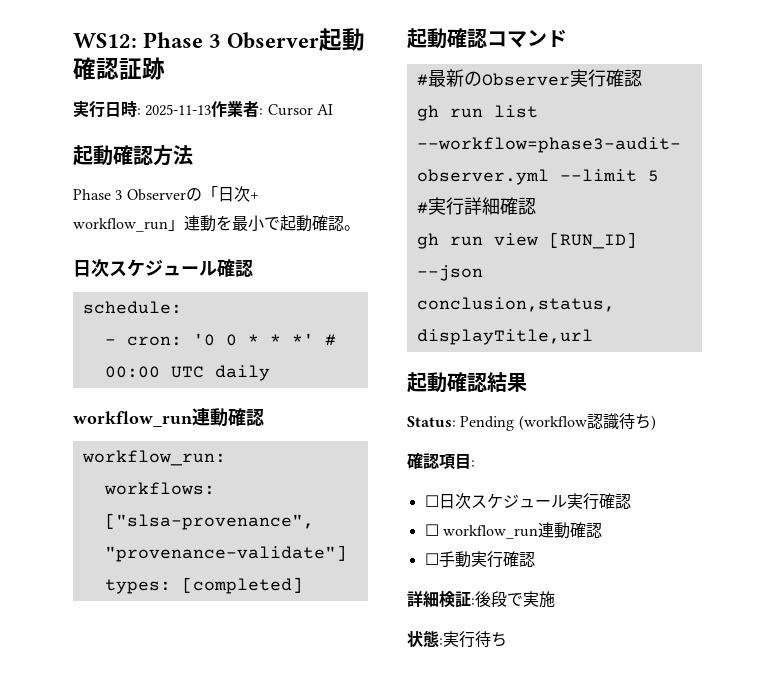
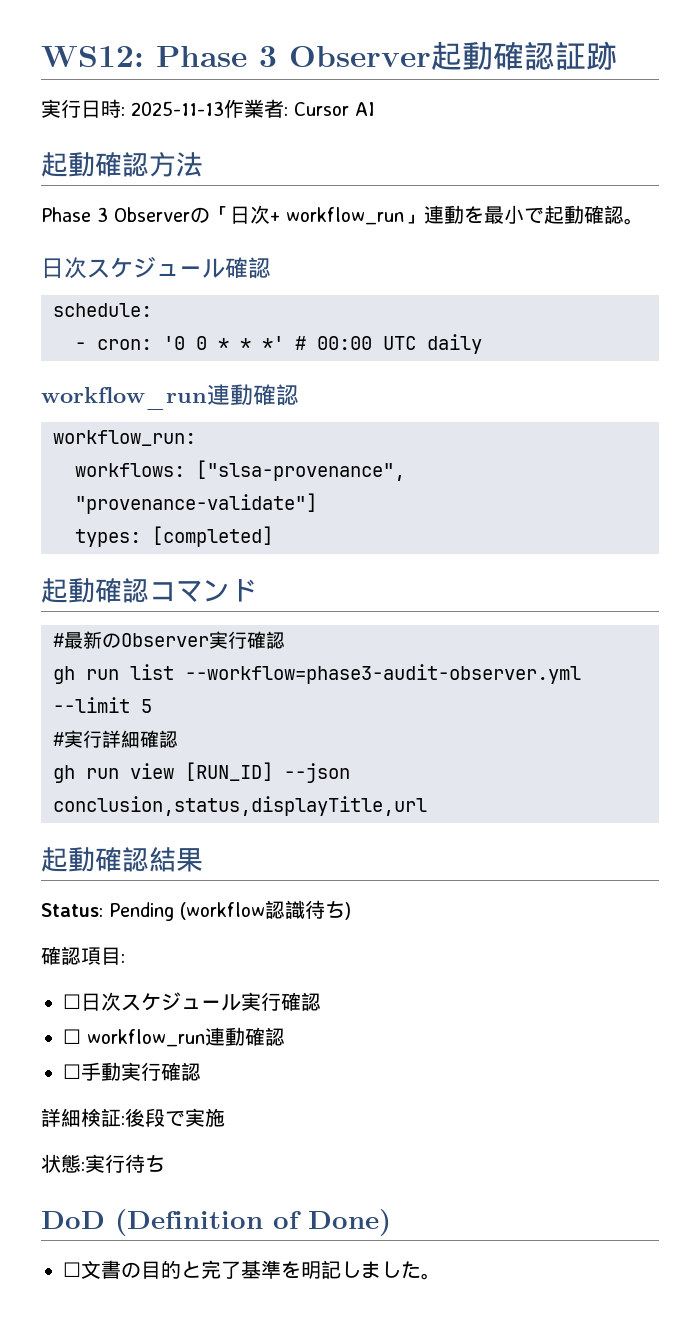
(507, 639) none -> [41,1209,391,1236] [63,1260,441,1280] // DoD (Definition of Done) // ☐文書の目的と完了基準を明記しました。

